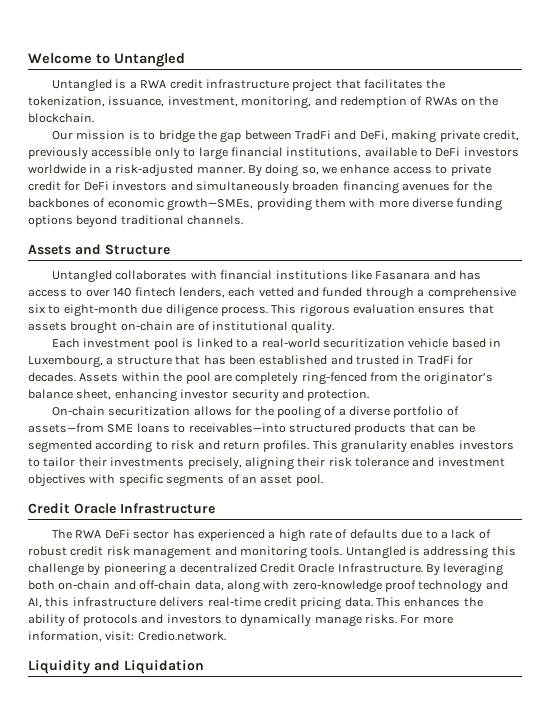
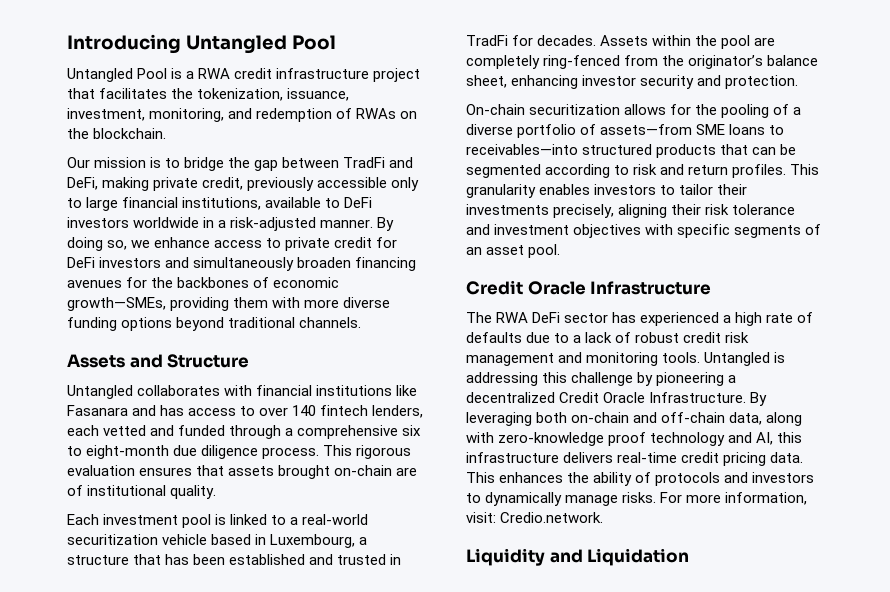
[28,53,185,67] [52,79,113,92] Welcome to Untangled // Untangled -> [67,34,336,54] [67,68,168,82] Introducing Untangled Pool // Untangled Pool

